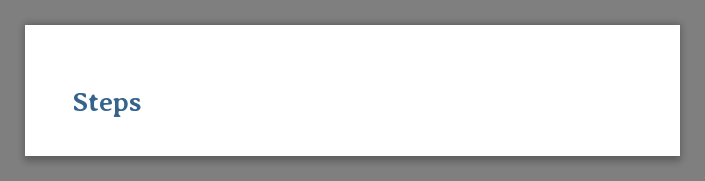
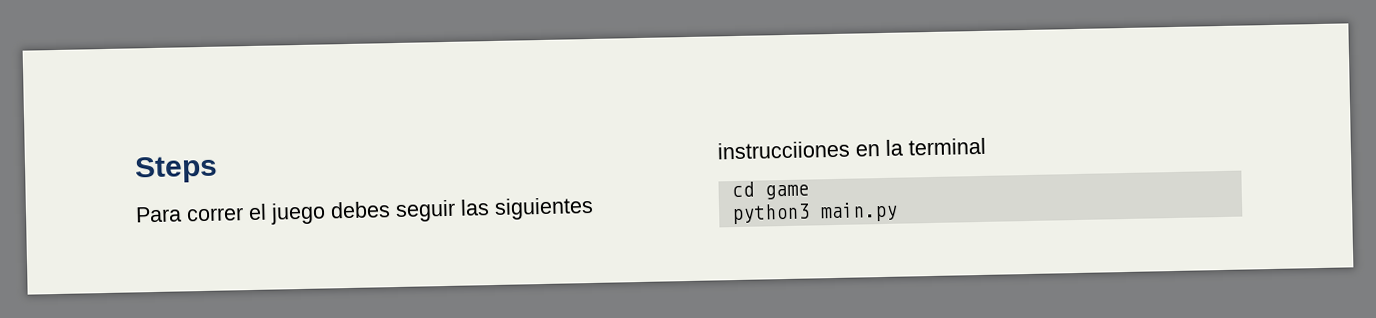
(141, 105) none -> [135,196,594,225] [717,137,986,160] [730,181,809,200] [730,201,898,225] // Para correr el juego debes seguir las siguientes instrucciiones en la terminal // cd game // python3 main.py

